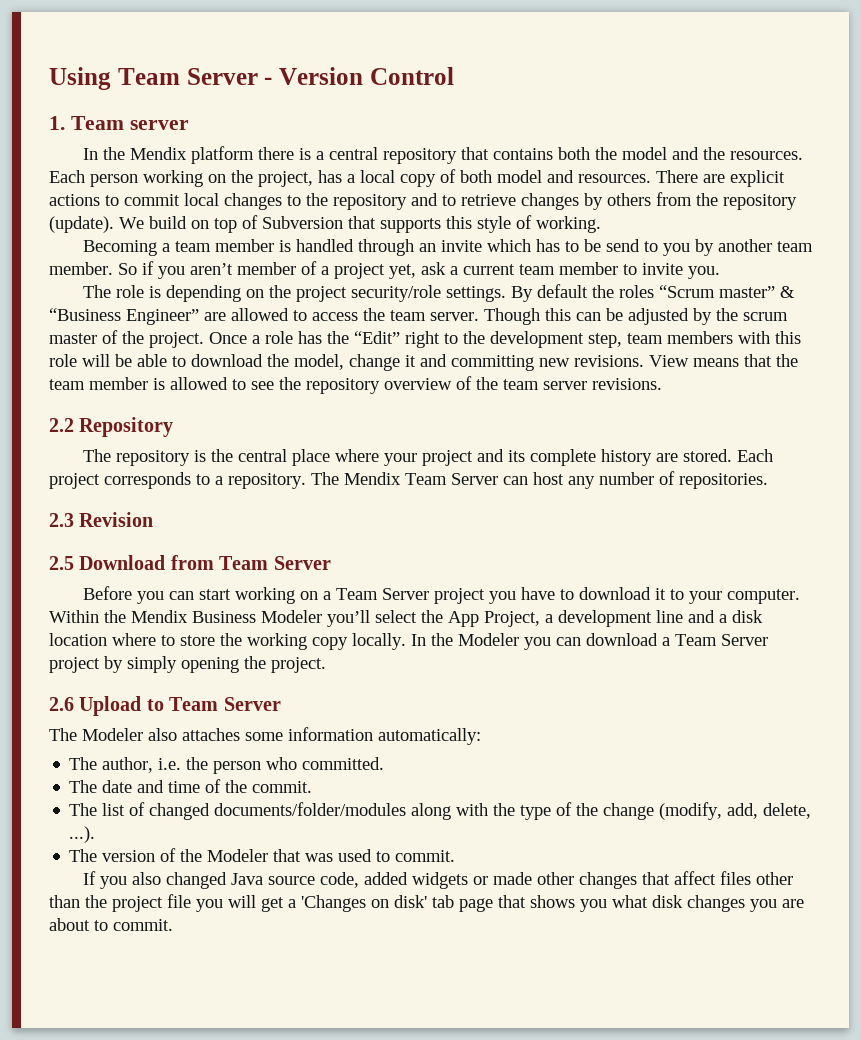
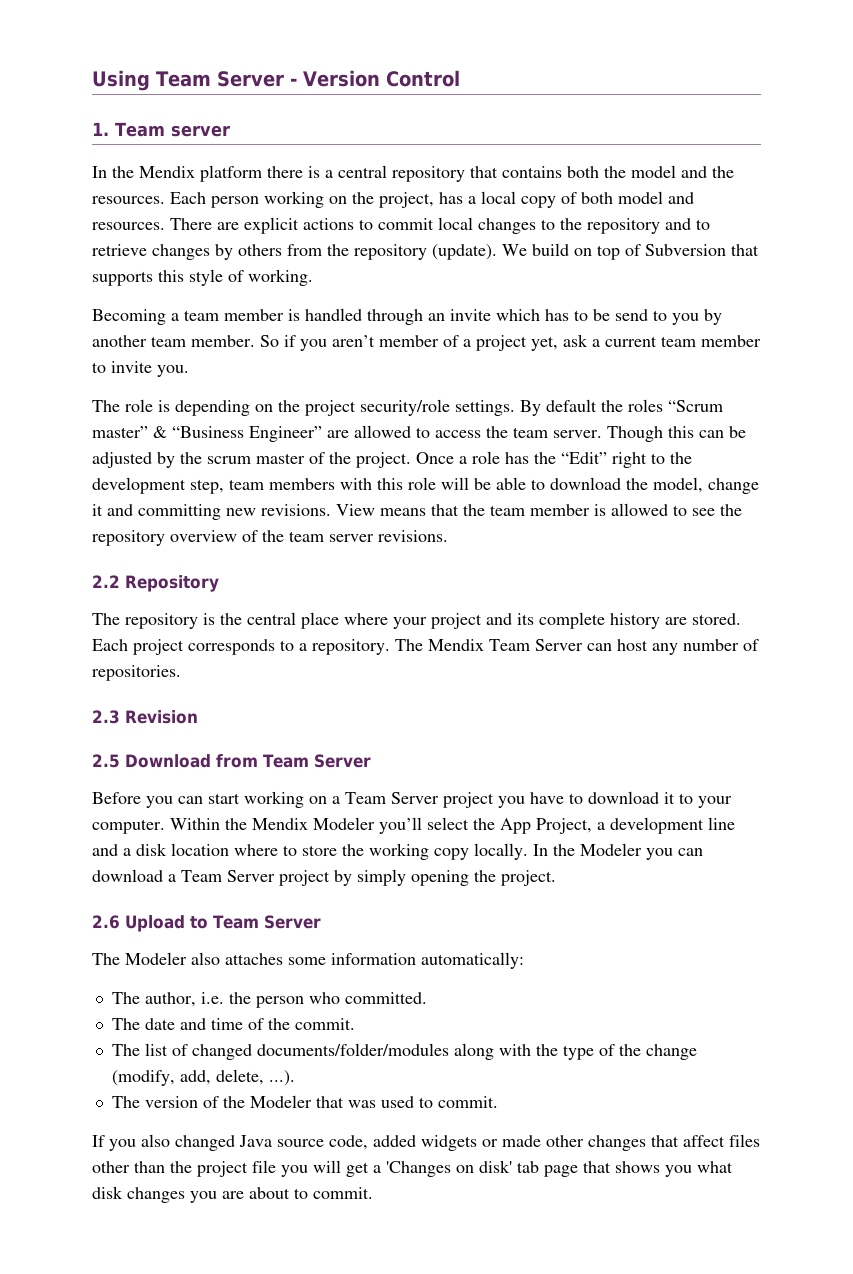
[192,611,256,623] Business -> (308, 824) none

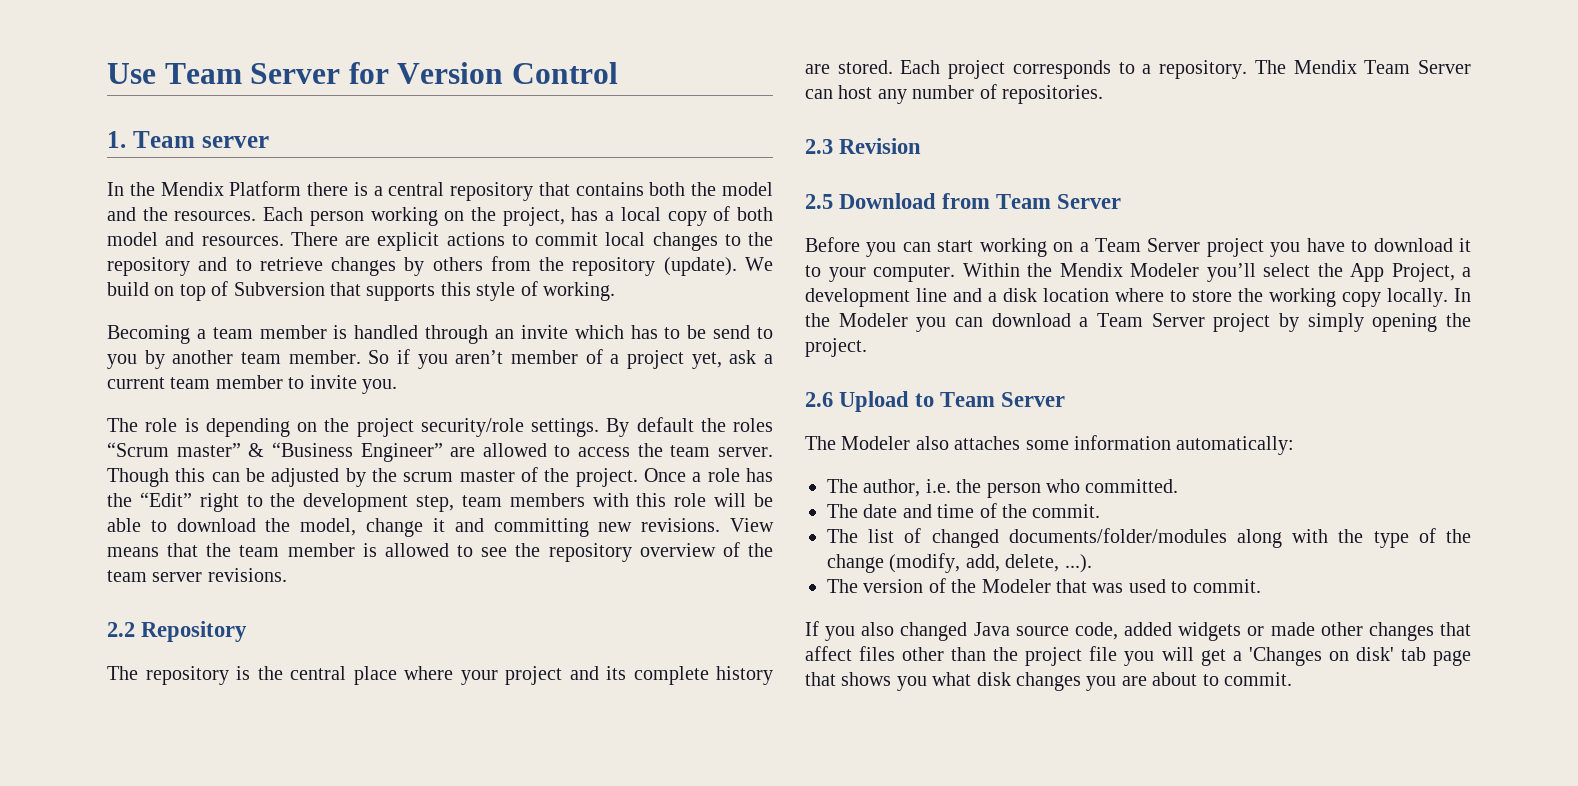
[92,70,297,91] Using Team Server - -> [107,62,389,84] Use Team Server for
[200,165,262,182] platform -> [229,181,302,196] Platform

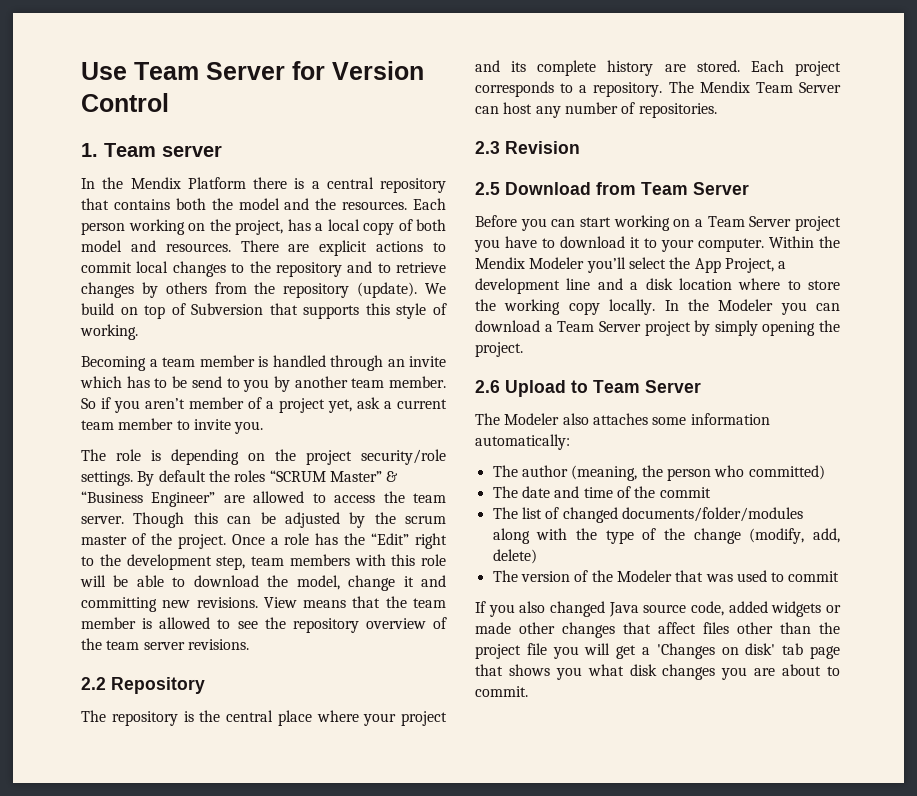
[107,442,241,457] “Scrum master” -> [269,470,382,482] “SCRUM Master”
[863,479,951,497] author, i.e. -> [521,465,638,481] author (meaning,
[1085,479,1179,493] committed. -> [748,465,825,480] committed)
[1032,504,1101,518] commit. -> [659,487,711,498] commit
[1005,554,1092,573] delete, ...). -> [492,549,537,564] delete)
[1192,579,1261,593] commit. -> [788,571,840,582] commit

